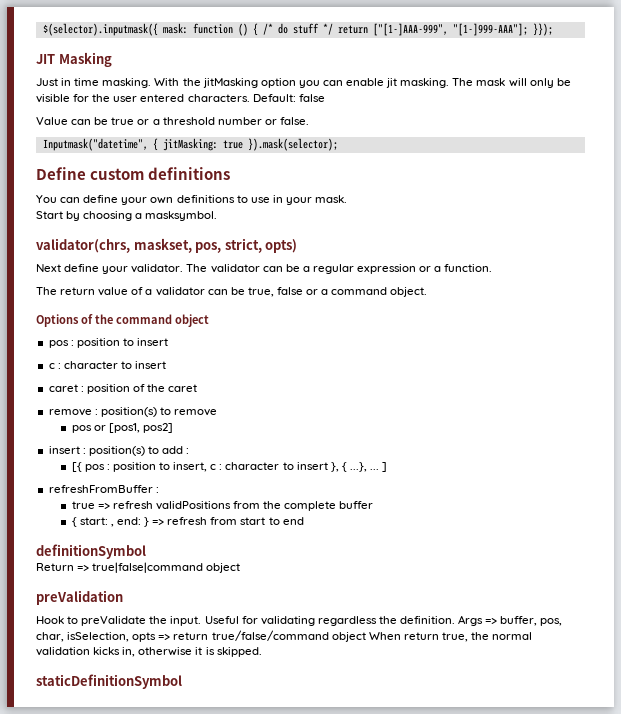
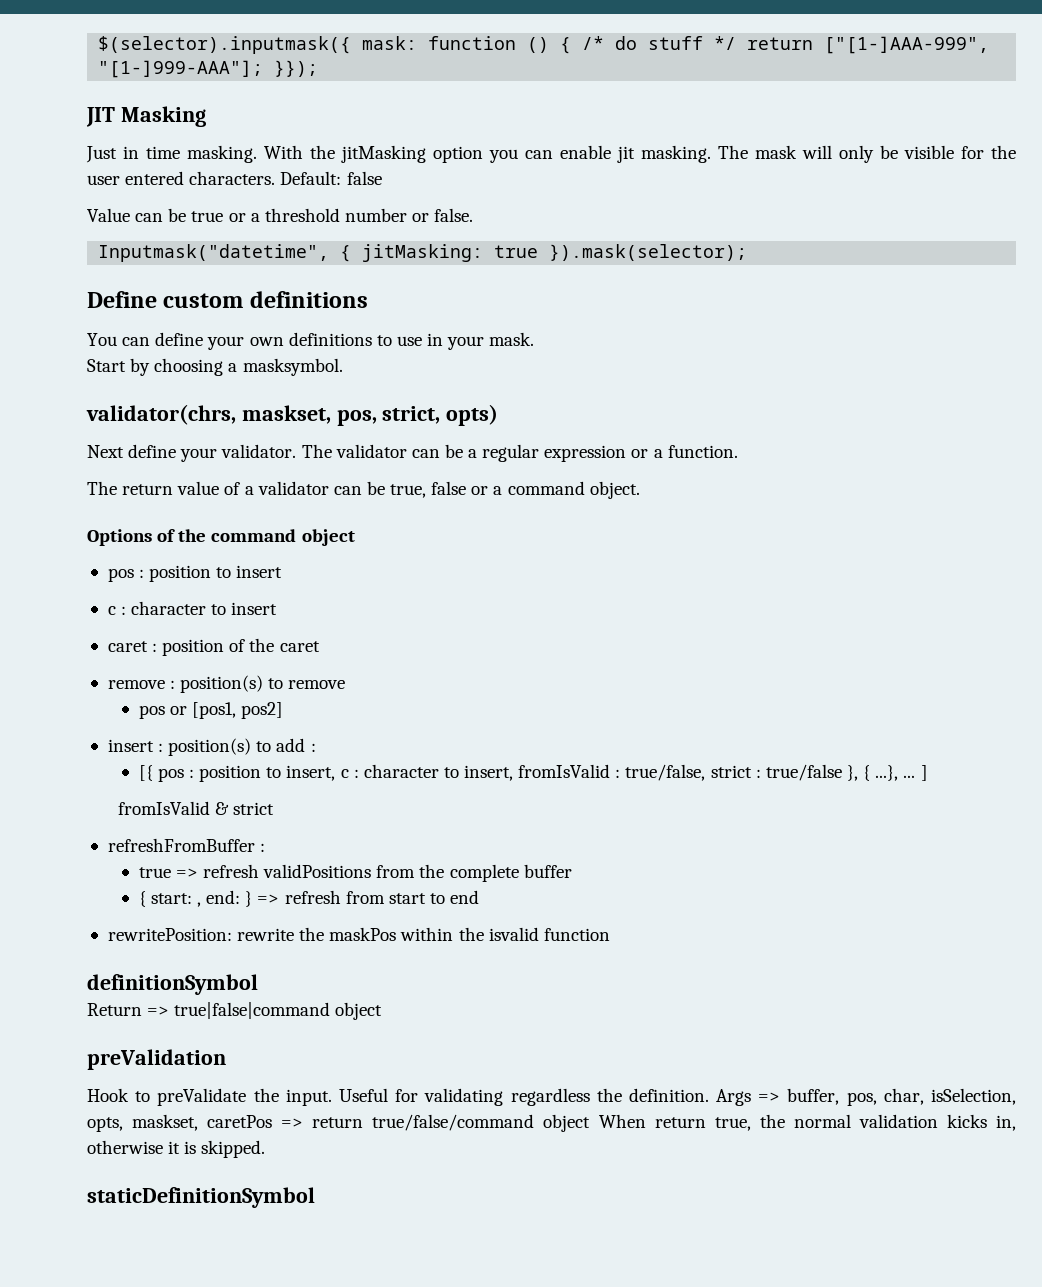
[296,462,328,470] insert -> [464,764,842,781] insert, fromIsValid : true/false, strict : true/false
(388, 467) none -> [117,801,275,815] // fromIsValid & strict
(304, 521) none -> [107,927,610,941] // rewritePosition: rewrite the maskPos within the isvalid function
[132,632,157,642] opts -> [87,1114,273,1132] opts, maskset, caretPos

